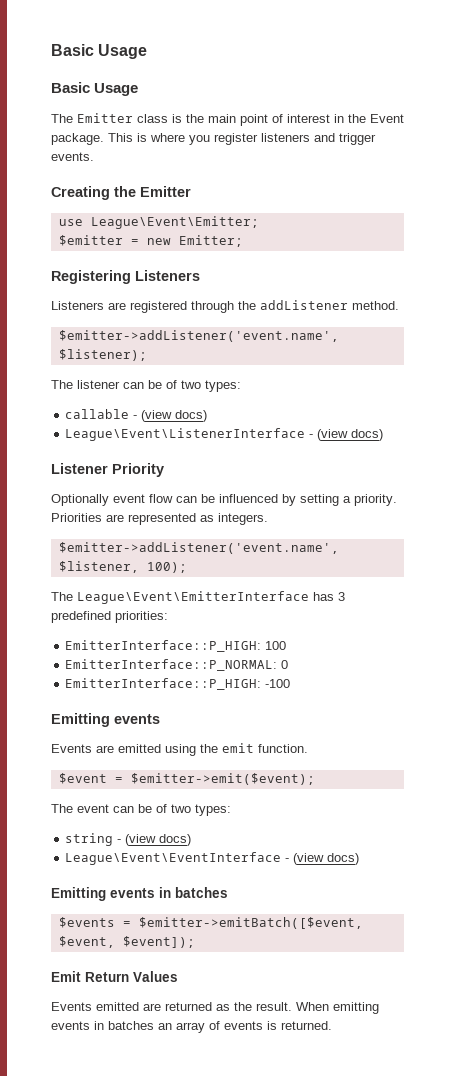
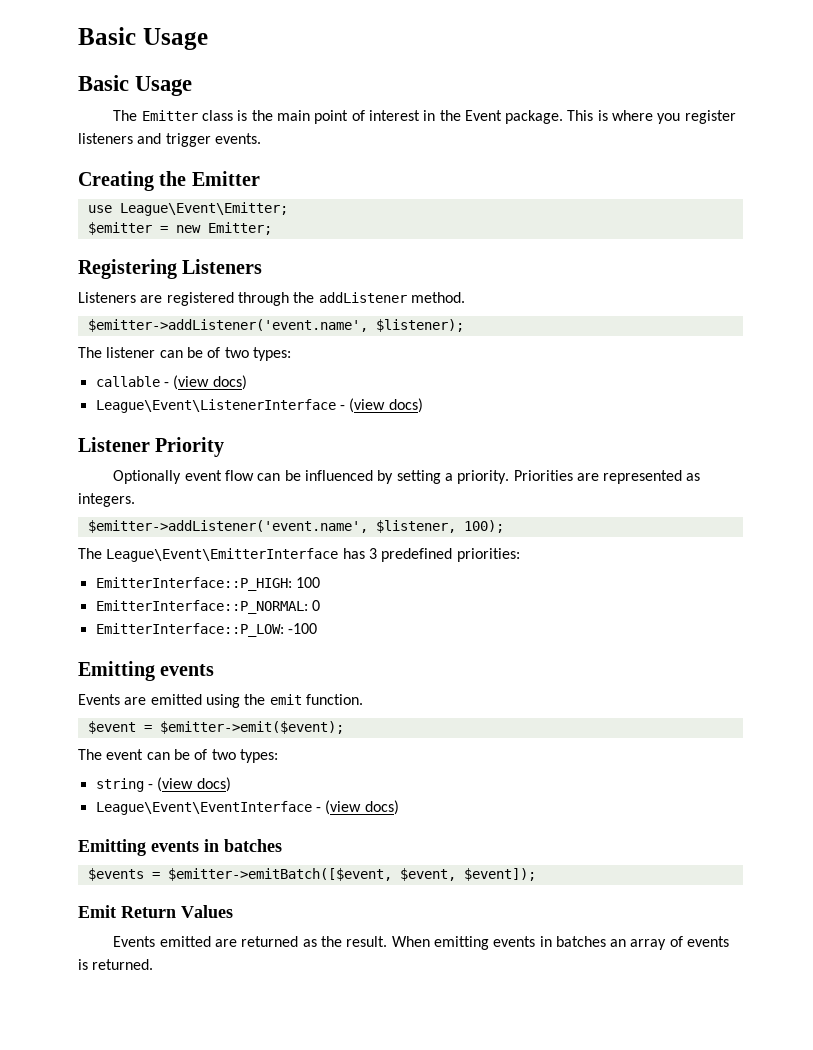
[65,678,262,690] EmitterInterface::P_HIGH: -> [95,623,284,637] EmitterInterface::P_LOW:

